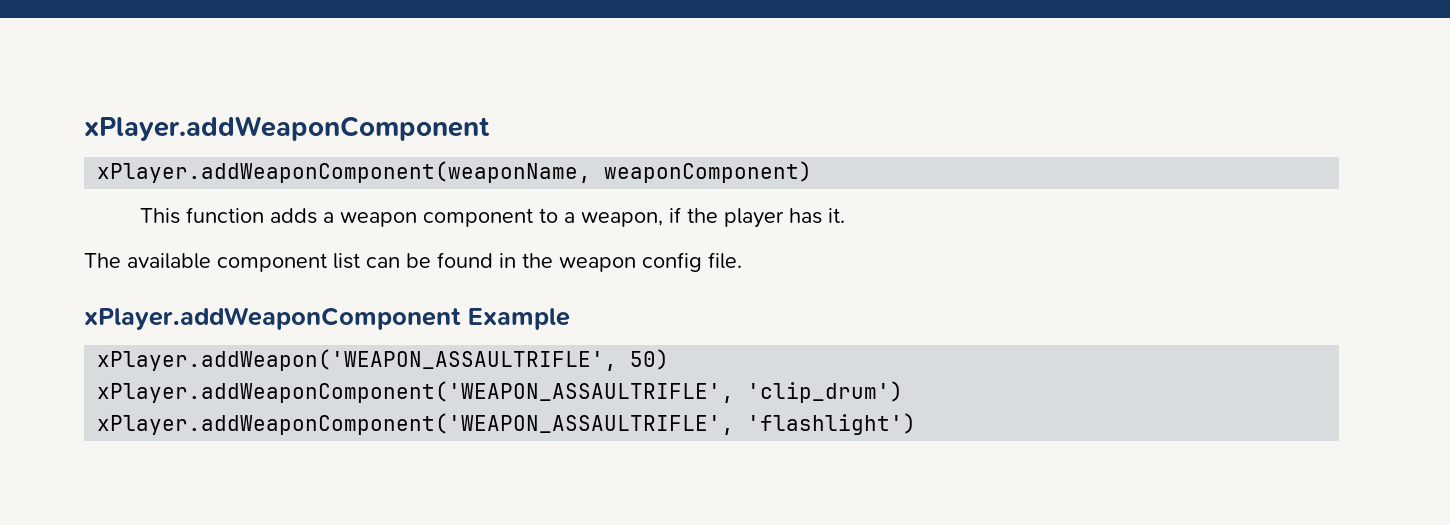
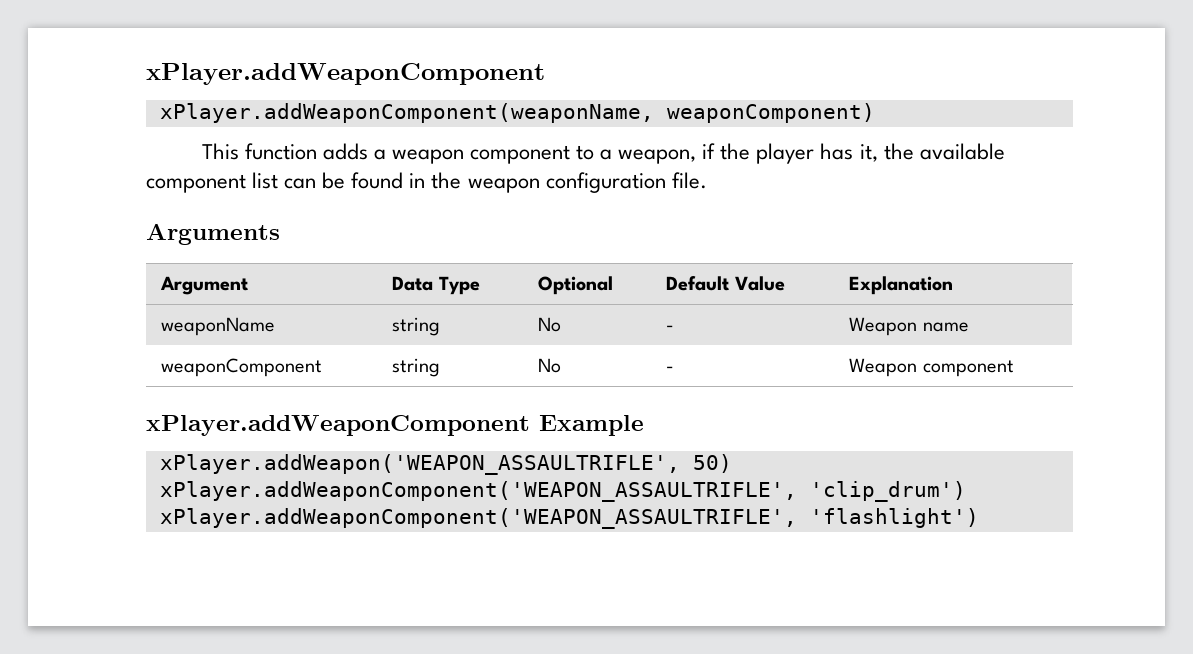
[827,208,845,223] [84,253,121,268] it. // The -> [859,143,914,162] it, the
[642,252,702,272] config -> [545,172,666,193] configuration
(742, 260) none -> [146,223,280,245] [160,276,249,295] [392,276,480,295] [538,276,614,295] [666,276,785,291] [849,276,954,295] [161,317,276,336] [392,317,441,336] [538,317,562,332] [666,325,675,331] [849,317,969,336] [161,358,323,377] [392,358,441,377] [538,358,562,373] [666,366,675,372] [849,358,1014,377] // Arguments // Argument | Data Type | Optional | Default Value | Explanation // weaponName | string | No | - | Weapon name // weaponComponent | string | No | - | Weapon component

